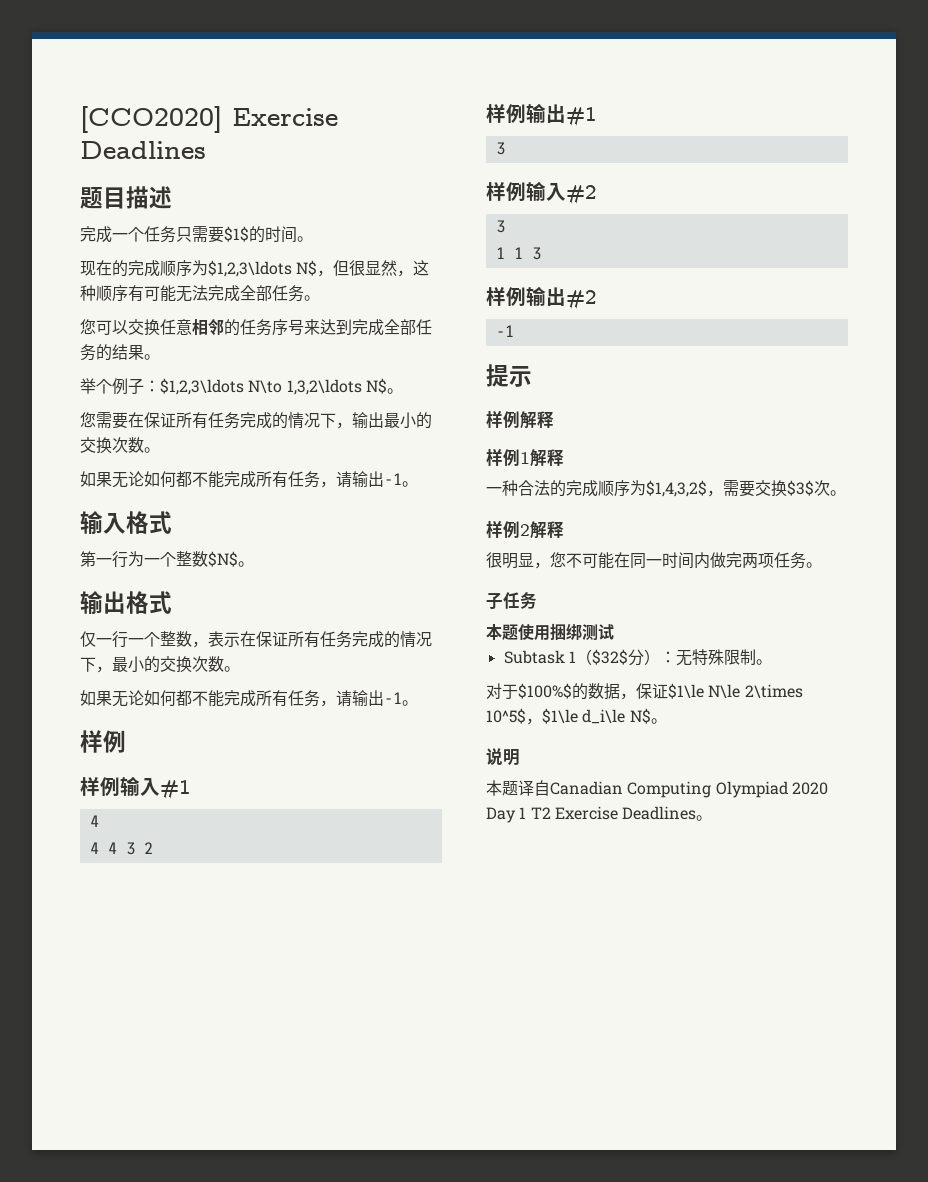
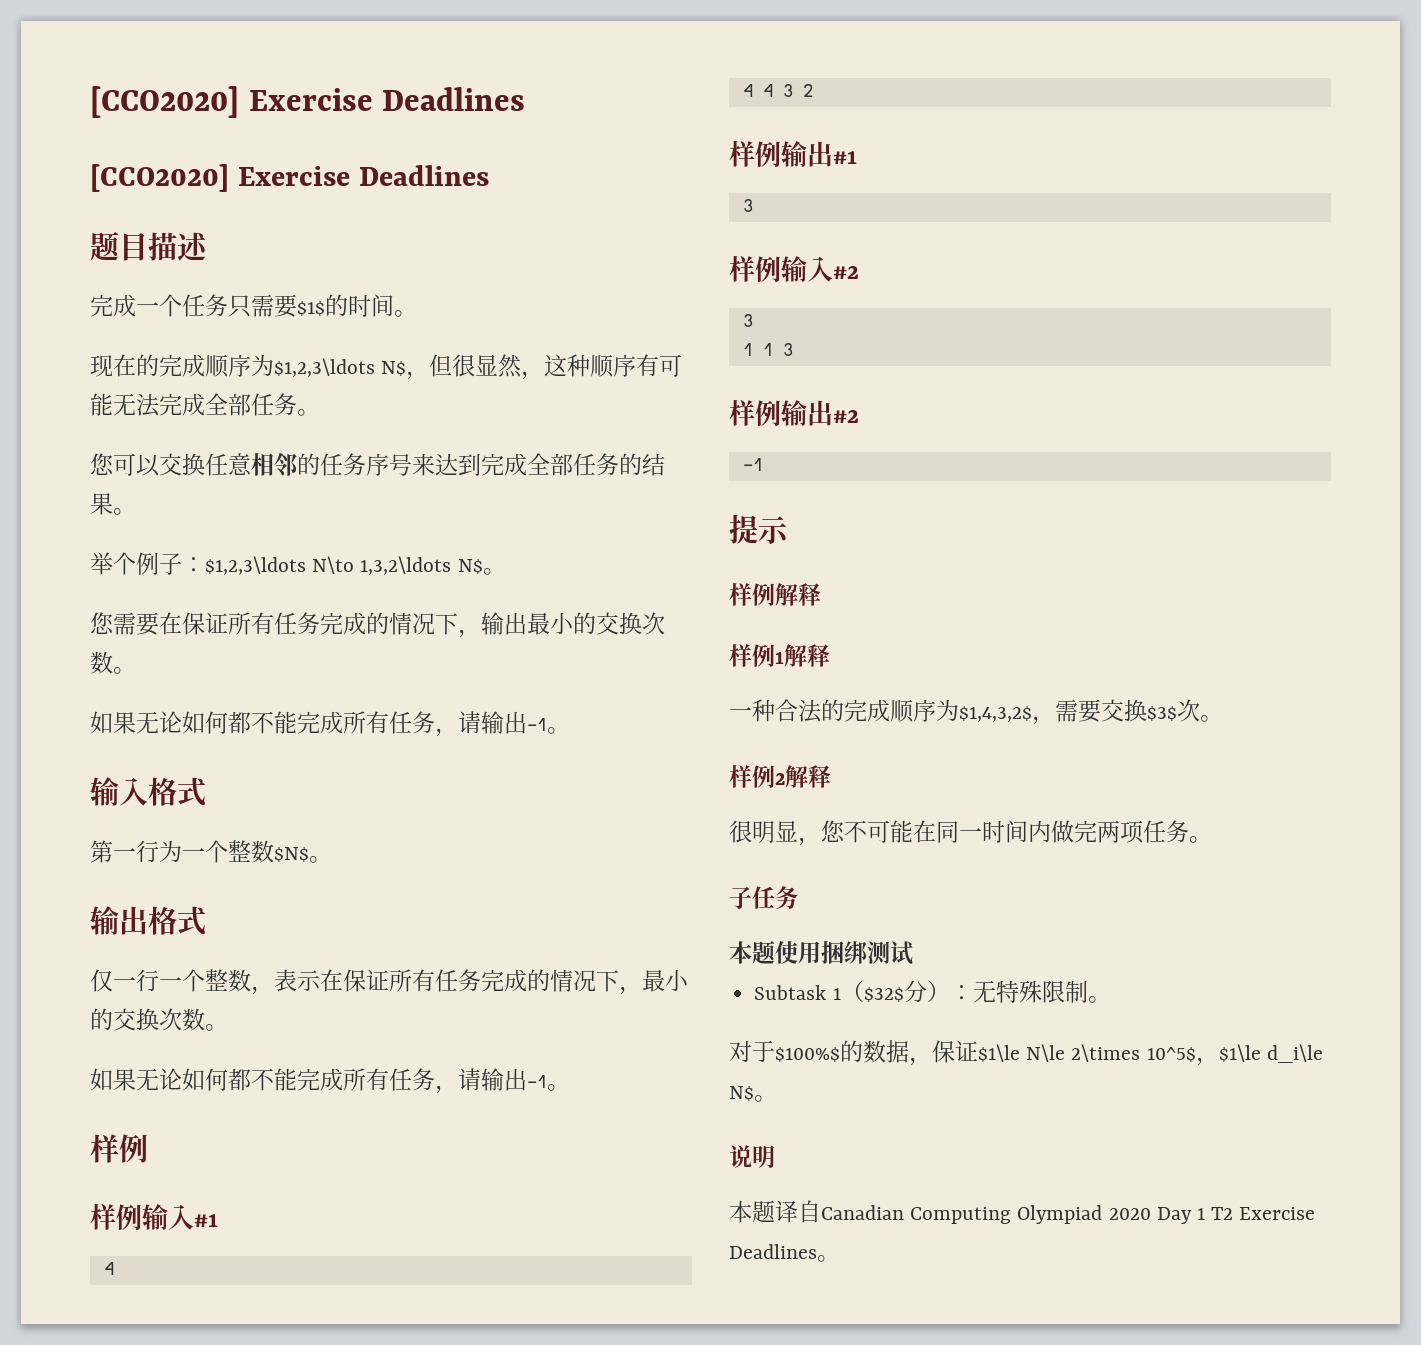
[80,106,338,133] [80,141,206,159] [CCO2020] Exercise Deadlines -> [90,86,526,118] [90,164,489,192] [CCO2020] Exercise Deadlines // [CCO2020] Exercise Deadlines

